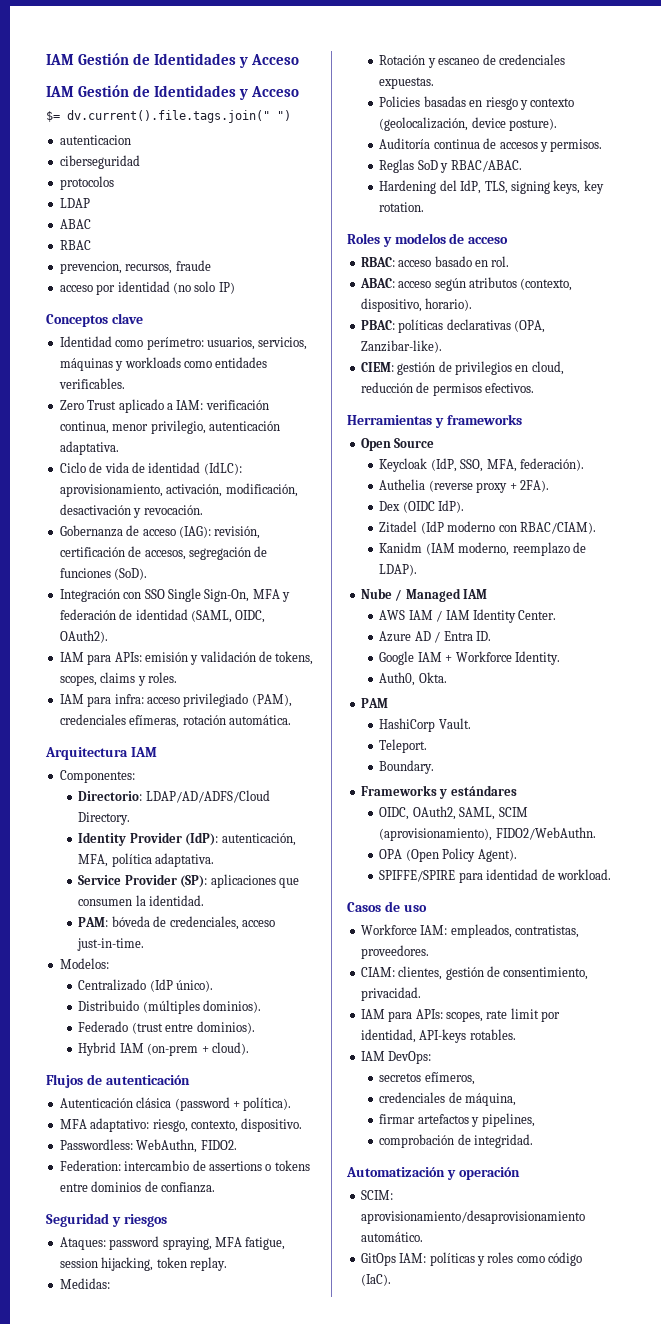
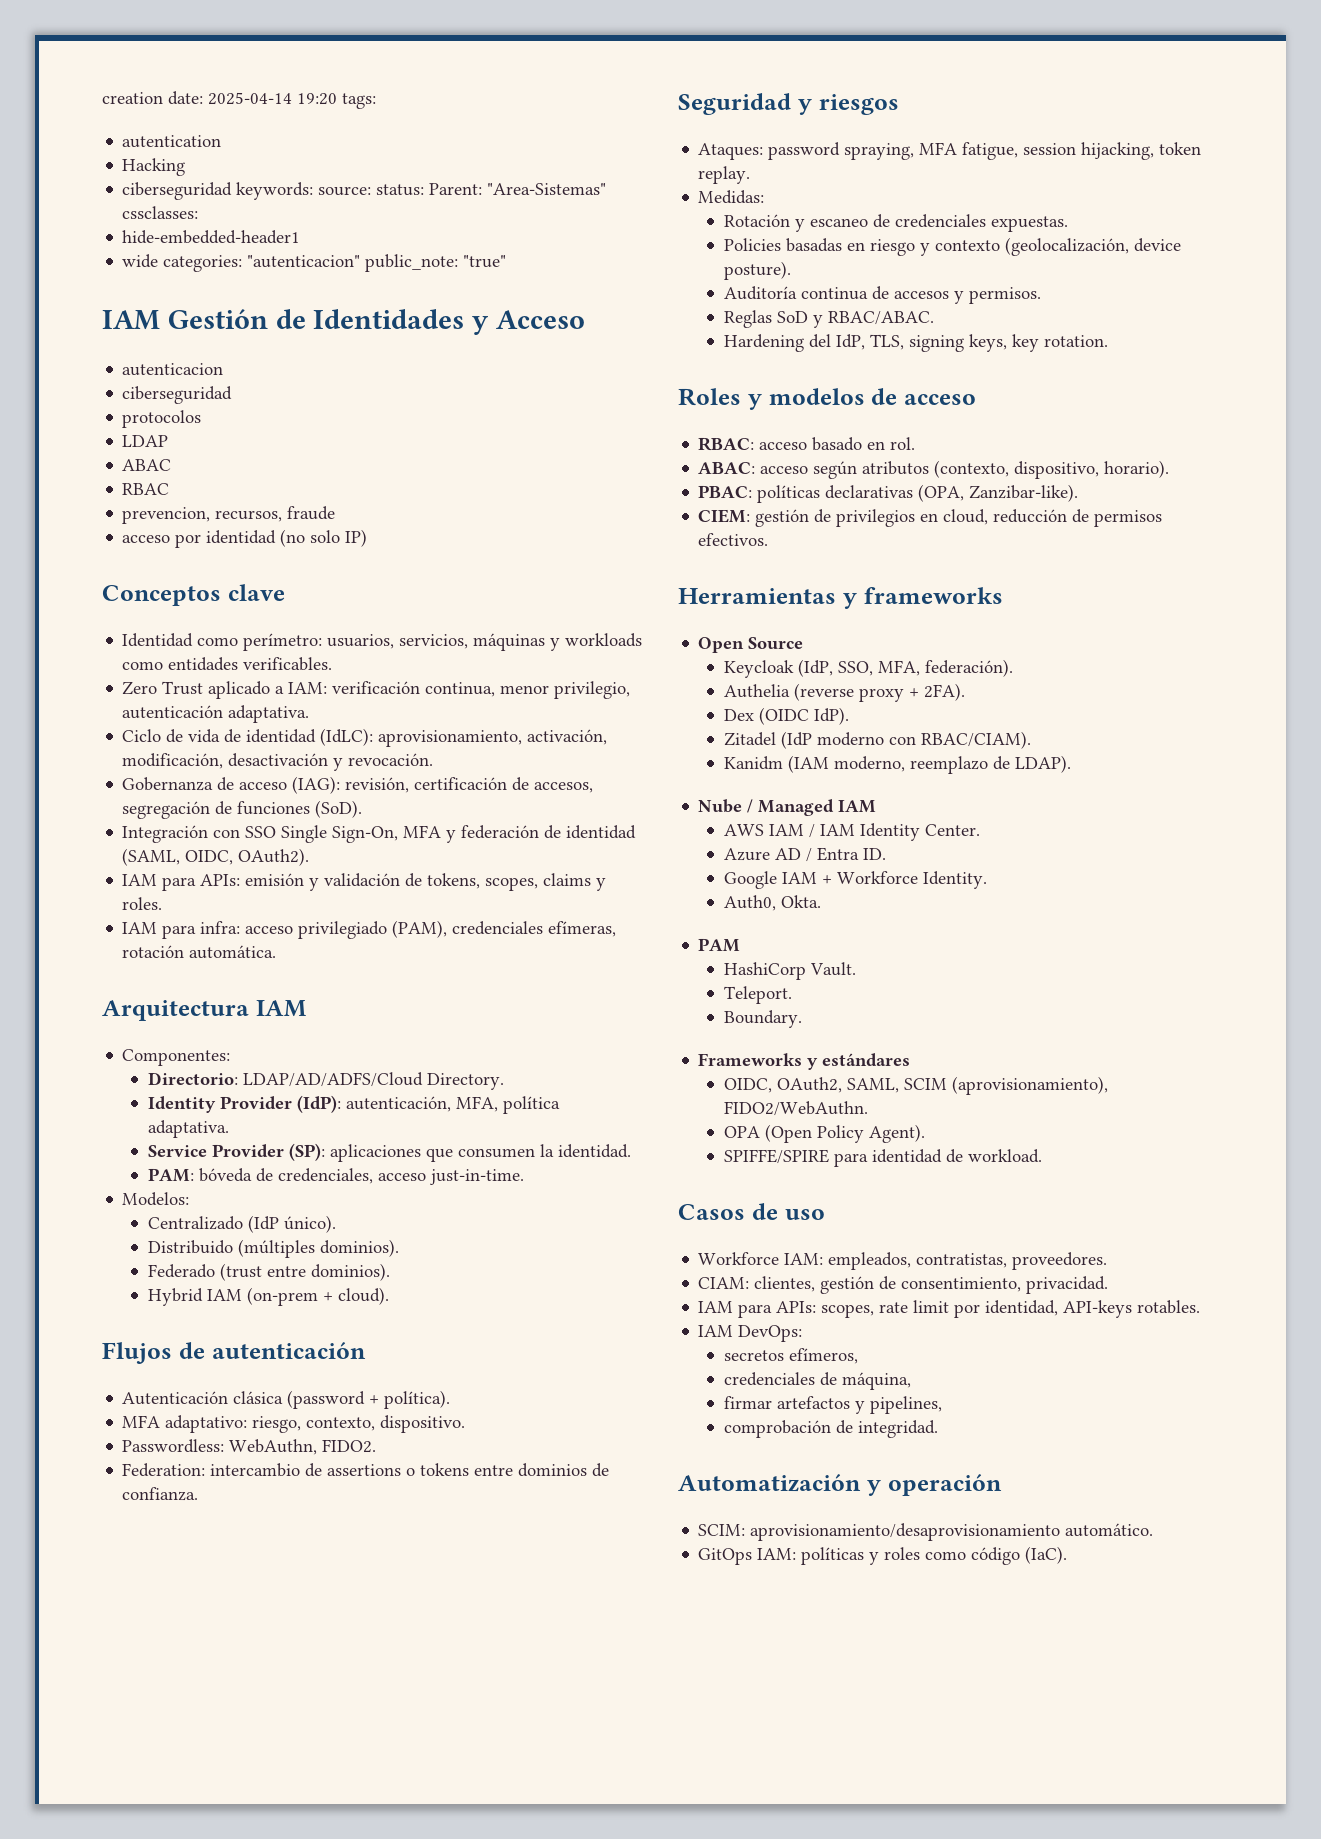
[46,53,300,68] [46,85,299,100] [46,110,291,123] IAM Gestión de Identidades y Acceso // IAM Gestión de Identidades y Acceso // $= dv.current().file.tags.join(" ") -> [102,91,376,109] [122,135,222,148] [122,158,186,176] [122,182,607,200] [122,206,199,219] [122,230,301,244] [122,254,507,272] [102,309,586,335] creation date: 2025-04-14 19:20 tags: // autentication // Hacking // ciberseguridad keywords: source: status: Parent: "Area-Sistemas" cssclasses: // hide-embedded-header1 // wide categories: "autenticacion" public_note: "true" // IAM Gestión de Identidades y Acceso

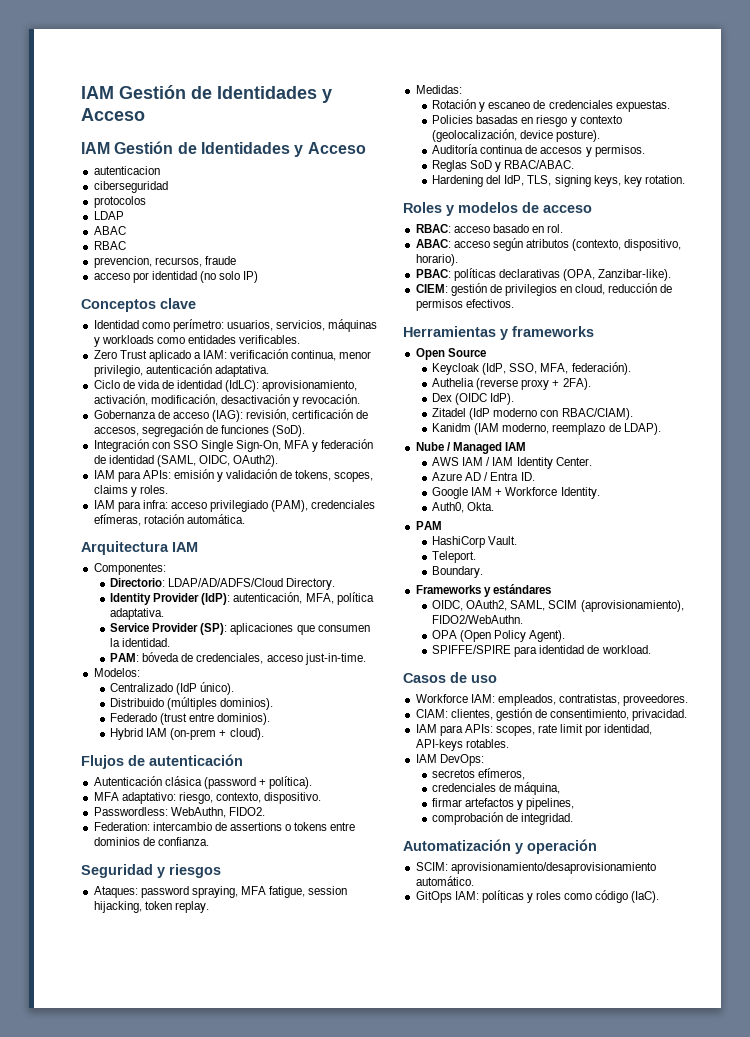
[102,91,376,109] [122,135,222,148] [122,158,186,176] [122,182,607,200] [122,206,199,219] [122,230,301,244] [122,254,507,272] creation date: 2025-04-14 19:20 tags: // autentication // Hacking // ciberseguridad keywords: source: status: Parent: "Area-Sistemas" cssclasses: // hide-embedded-header1 // wide categories: "autenticacion" public_note: "true" -> [81,85,332,103] [81,108,145,121] IAM Gestión de Identidades y Acceso

